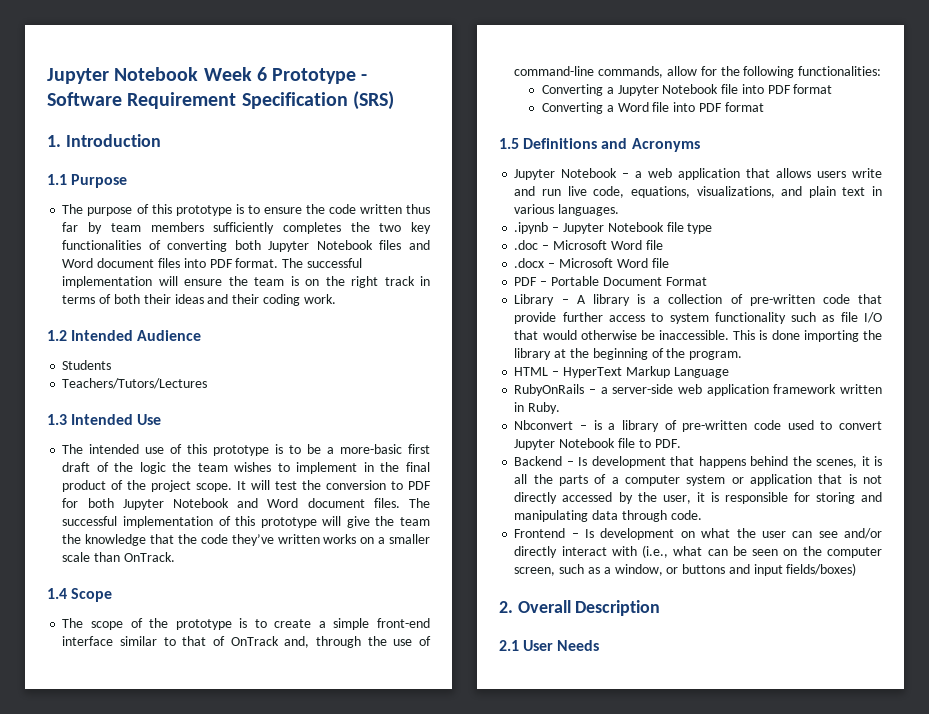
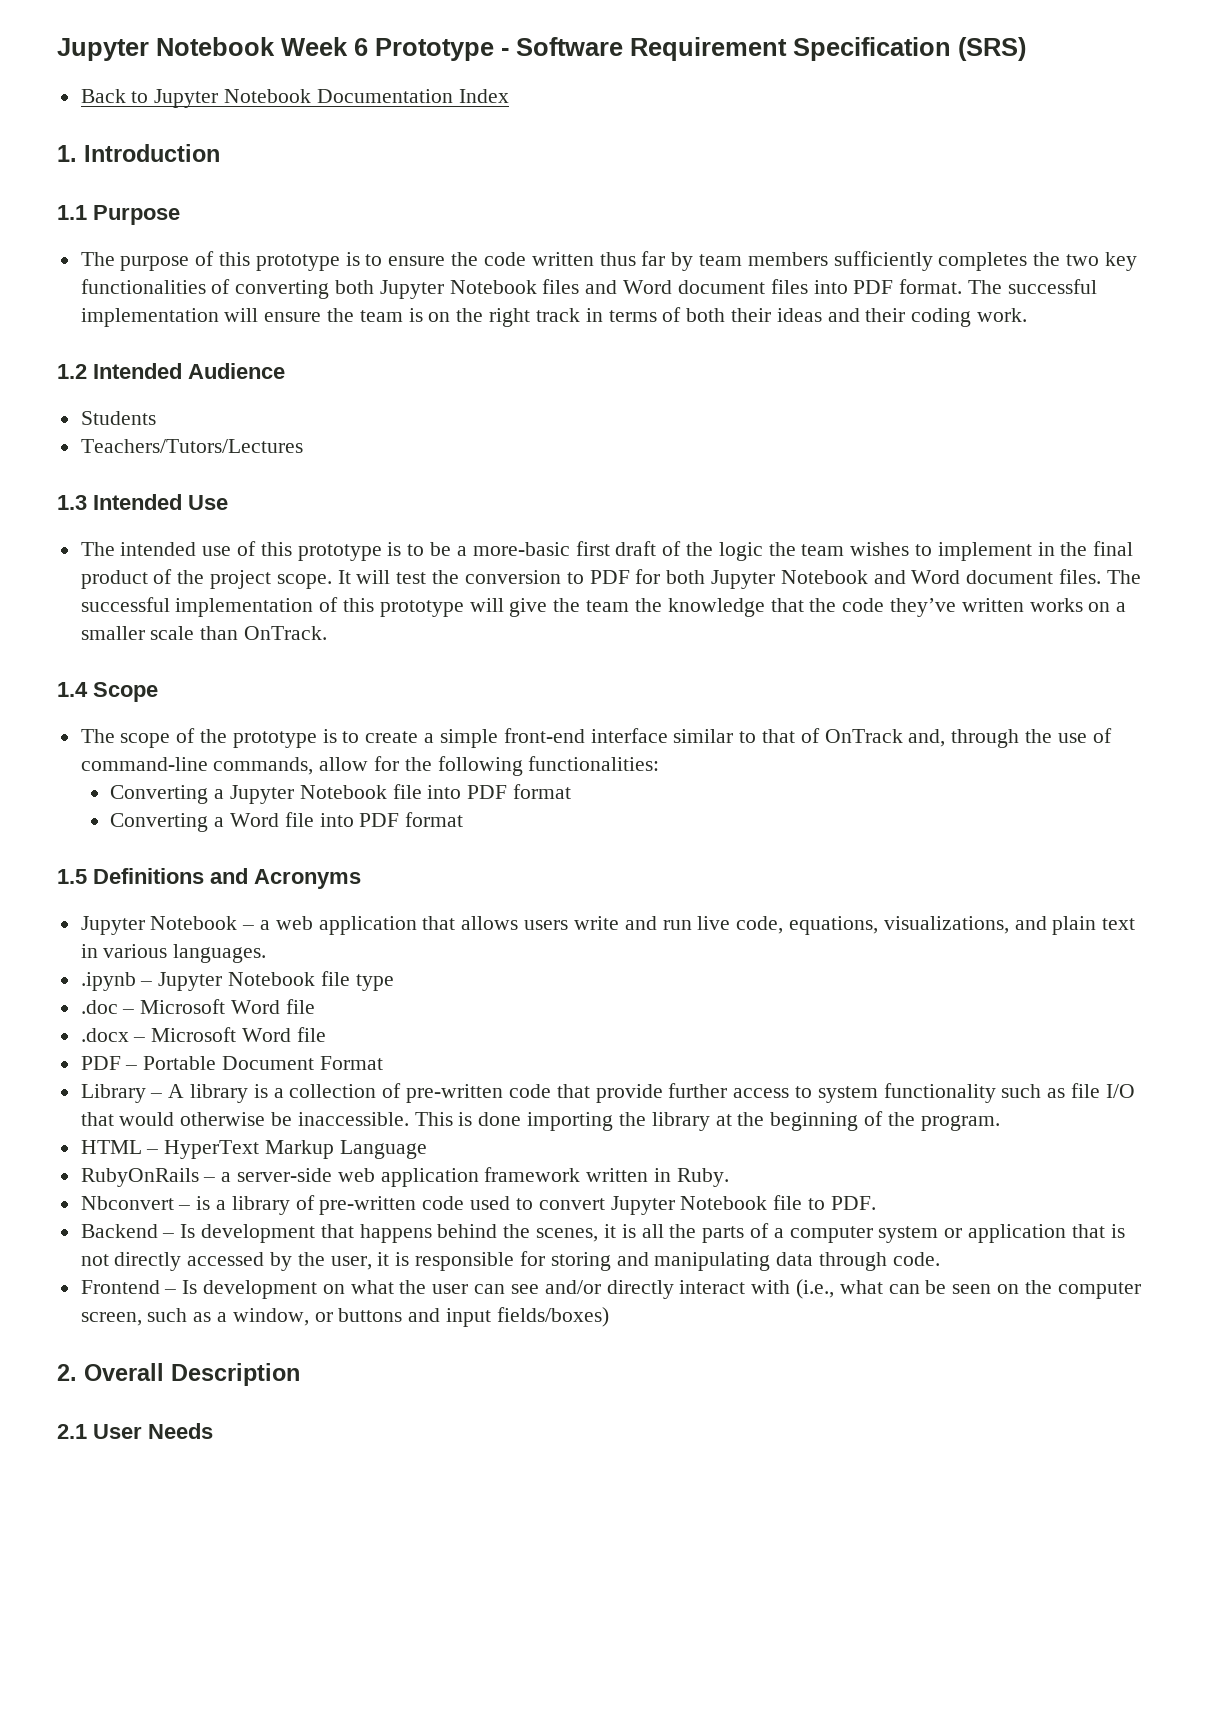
(394, 100) none -> [80,89,509,108] // Back to Jupyter Notebook Documentation Index

